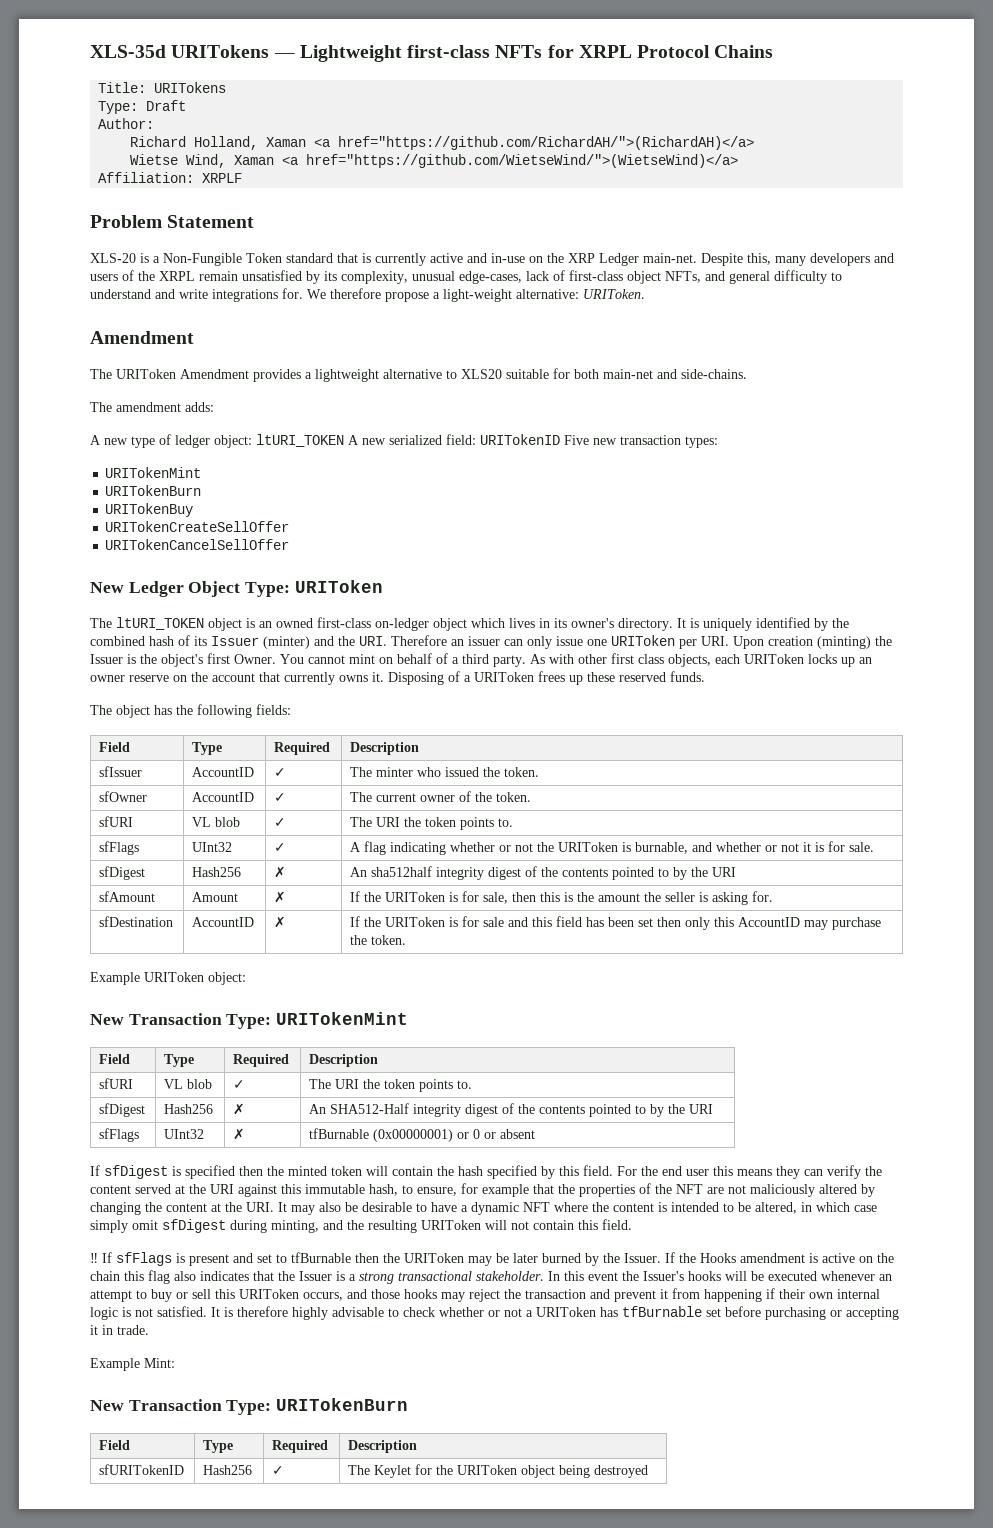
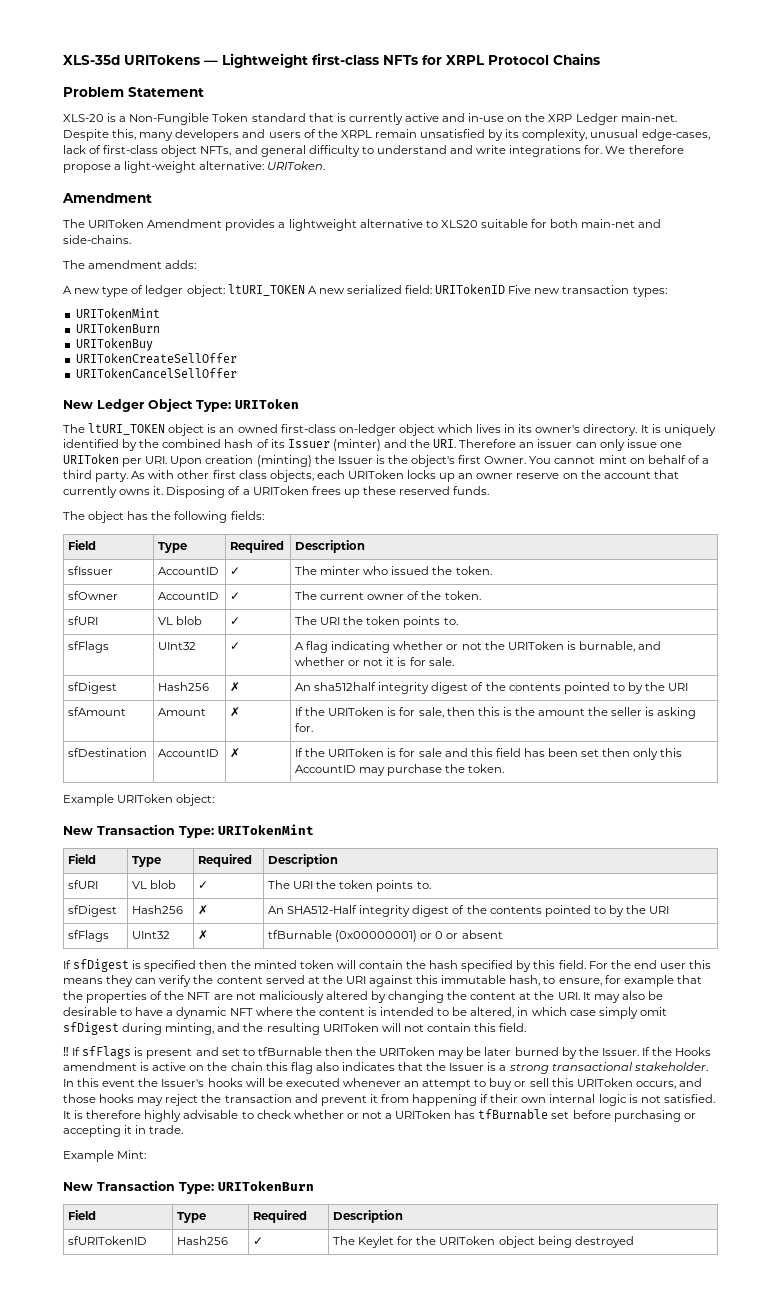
[98,82,227,93] [98,100,187,114] [98,118,155,129] [130,136,755,150] [130,154,739,168] [98,172,243,183] // Title: URITokens // Type: Draft // Author: // Richard Holland, Xaman <a href="https://github.com/RichardAH/">(RichardAH)</a> // Wietse Wind, Xaman <a href="https://github.com/WietseWind/">(WietseWind)</a> // Affiliation: XRPLF -> (600, 59) none

